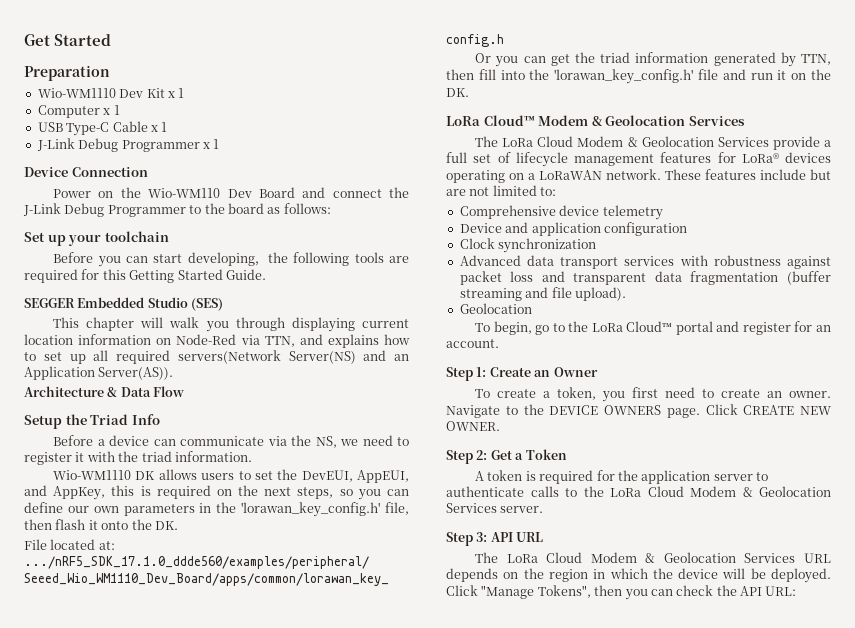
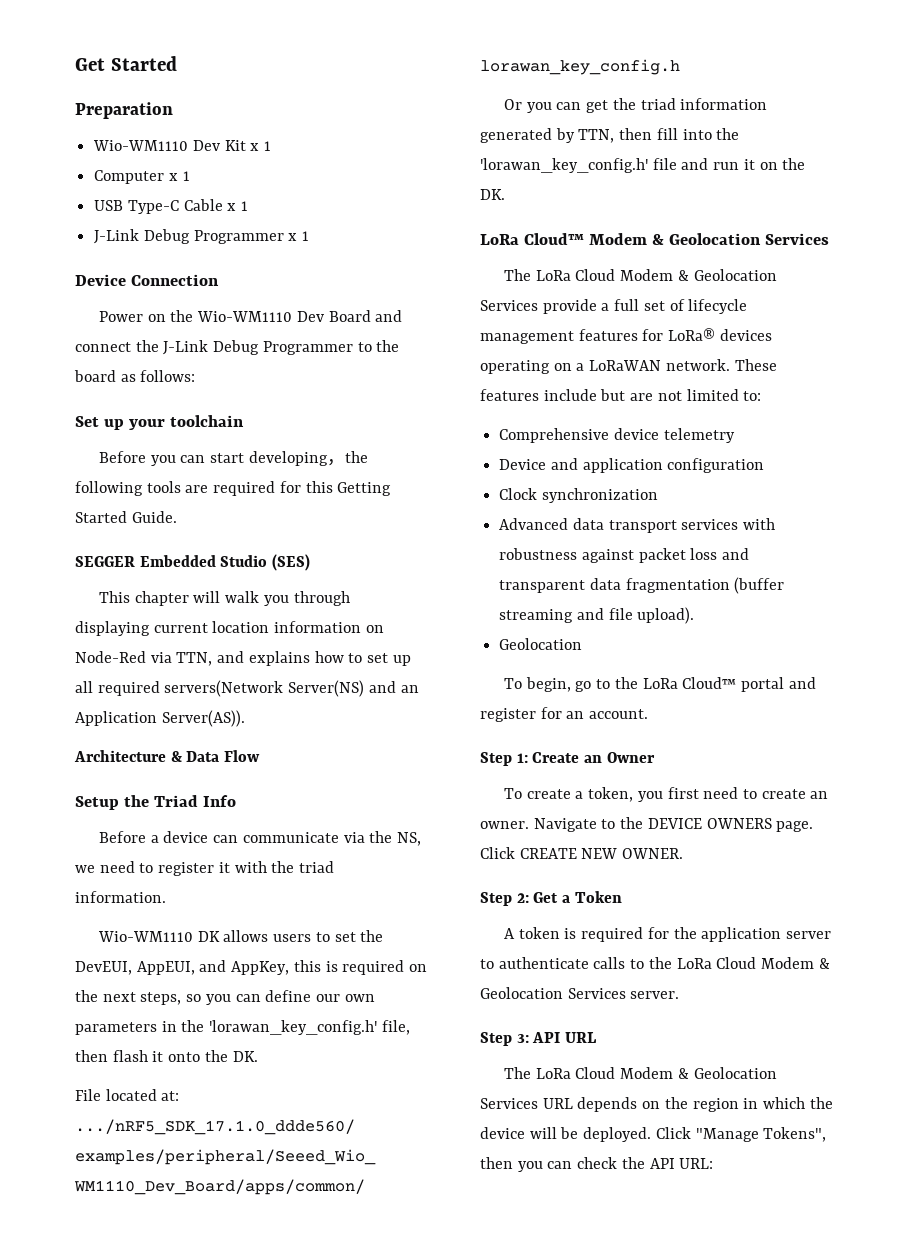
[148,188,221,198] Wio-WM110 -> [197,311,293,322] Wio-WM1110

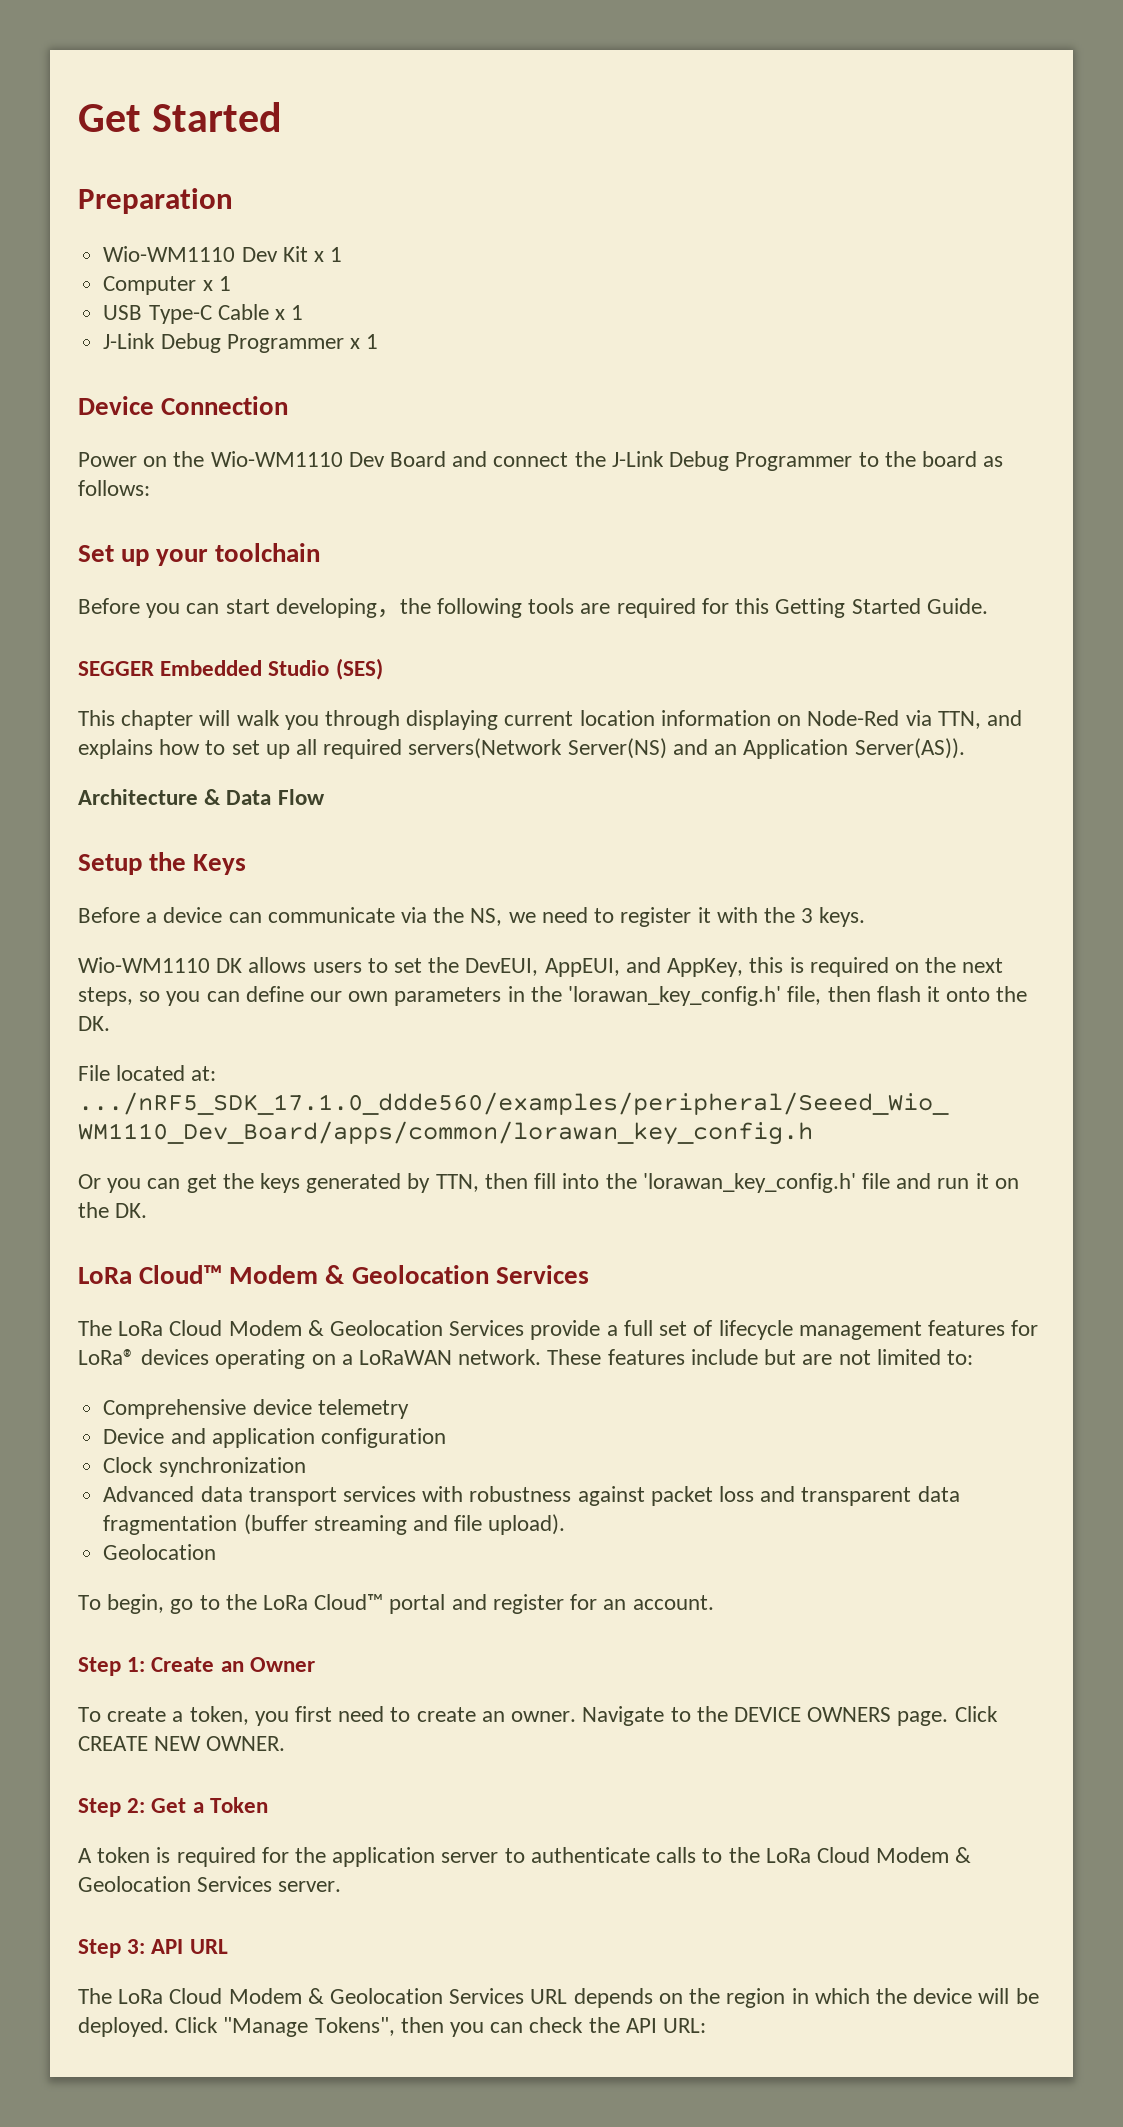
[153,795,236,807] Triad Info -> [193,854,247,875] Keys
[299,861,335,873] [75,891,166,903] triad information. -> [801,907,866,927] 3 keys.
[640,98,768,110] triad information -> [260,1173,301,1193] keys

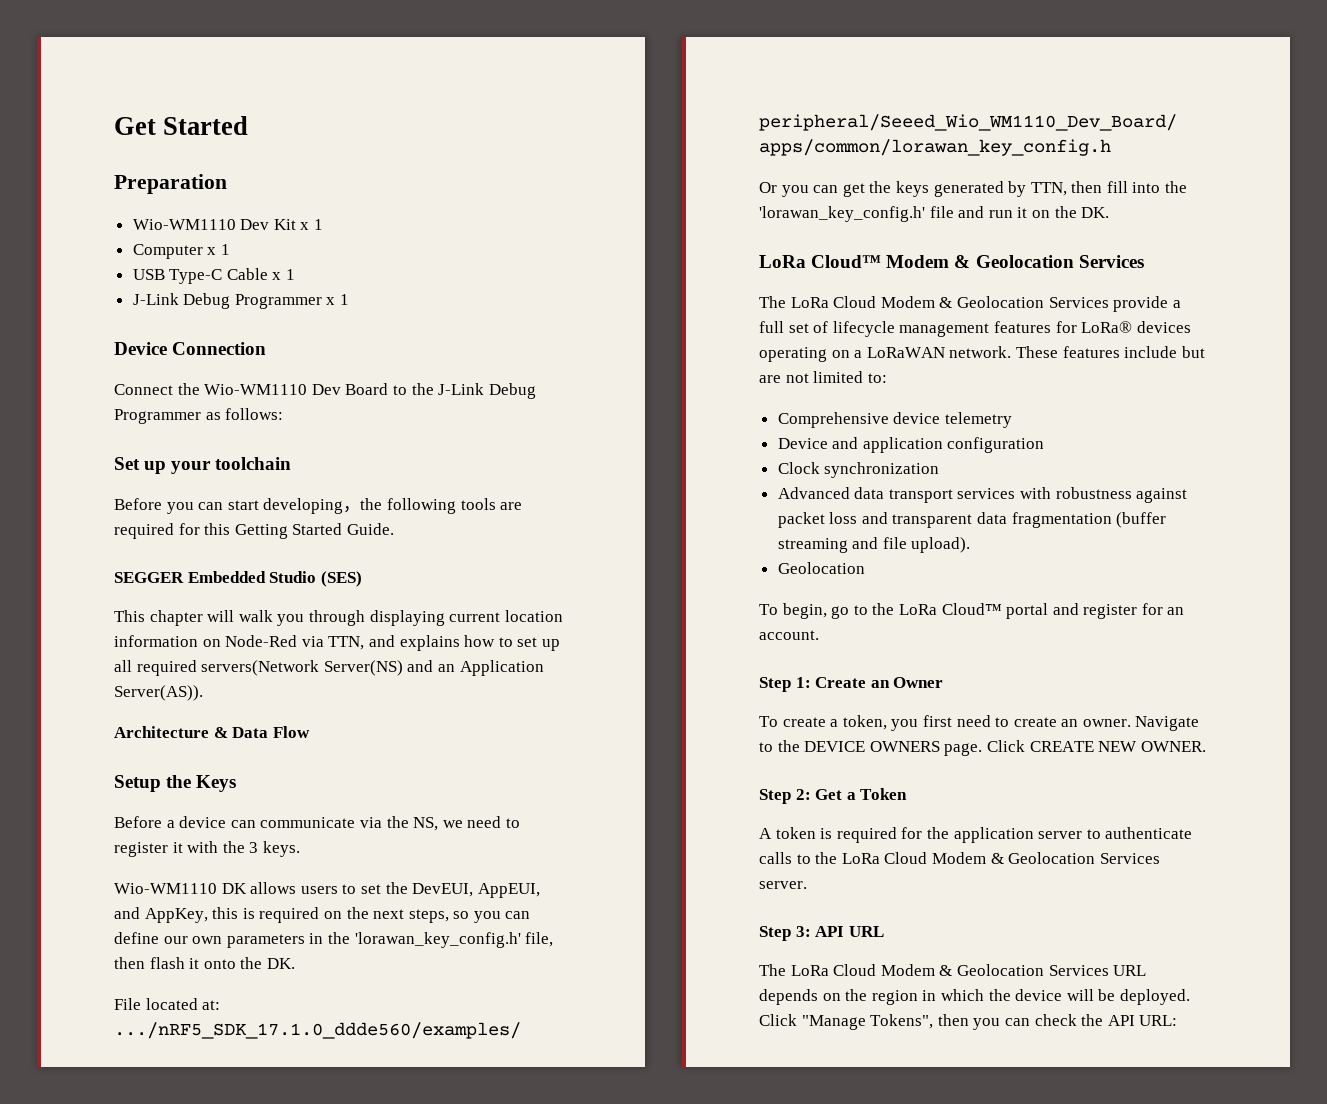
[78,452,168,467] Power on -> [114,384,173,395] Connect
[452,451,569,467] and connect -> [392,385,407,395] to
[858,451,977,467] to the board -> (201, 416) none

